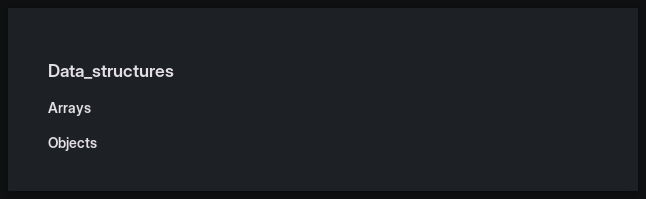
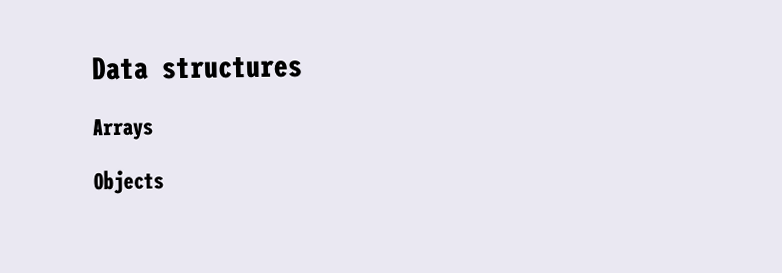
[48,64,174,79] Data_structures -> [91,56,303,81] Data structures

